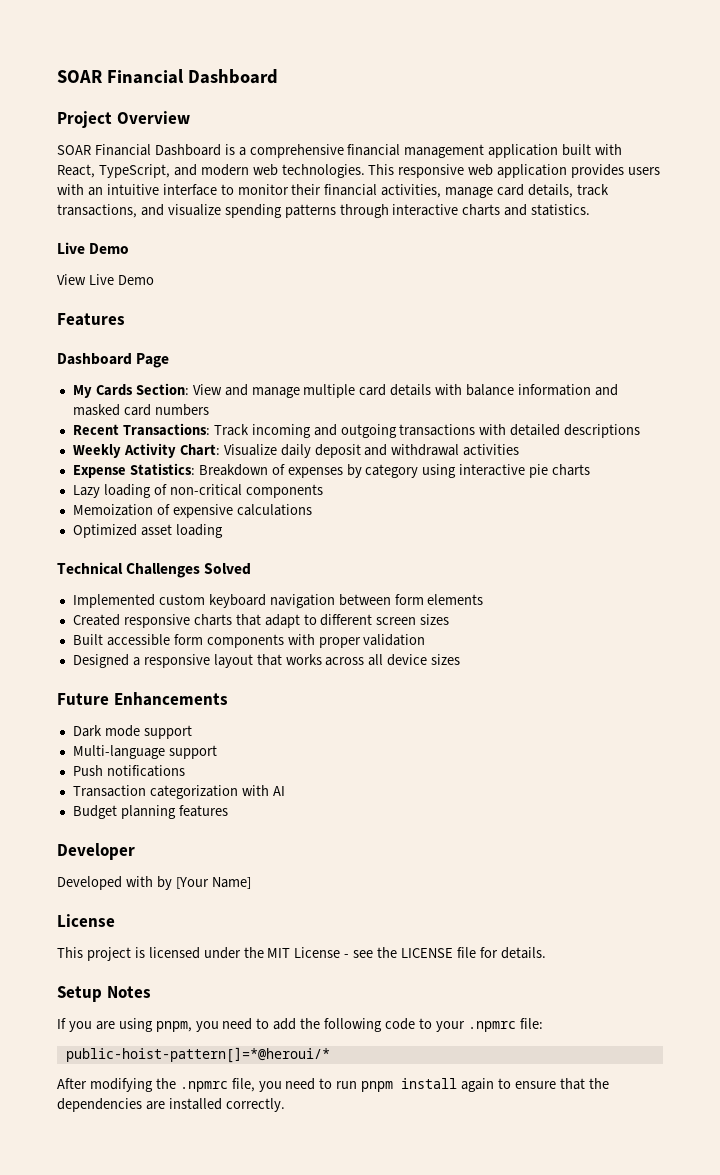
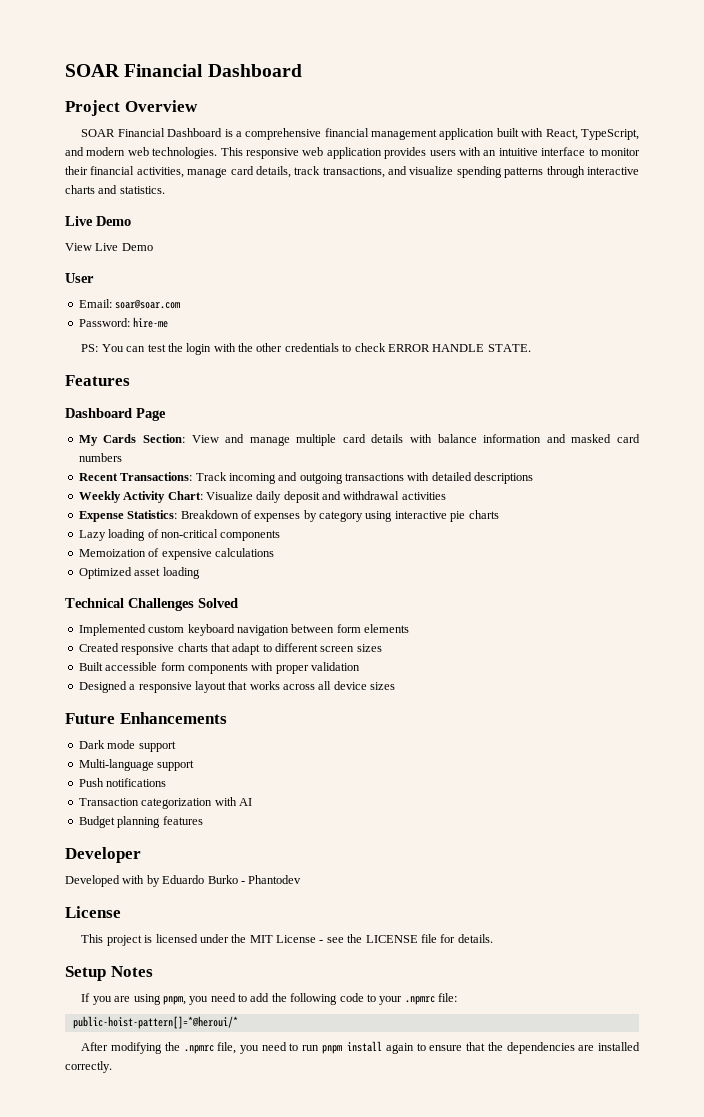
(154, 280) none -> [65,273,94,283] [78,299,181,309] [78,317,169,328] [81,343,531,355] // User // Email: soar@soar.com // Password: hire-me // PS: You can test the login with the other credentials to check ERROR HANDLE STATE.
[175,877,251,889] [Your Name] -> [162,875,302,884] Eduardo Burko - Phantodev

